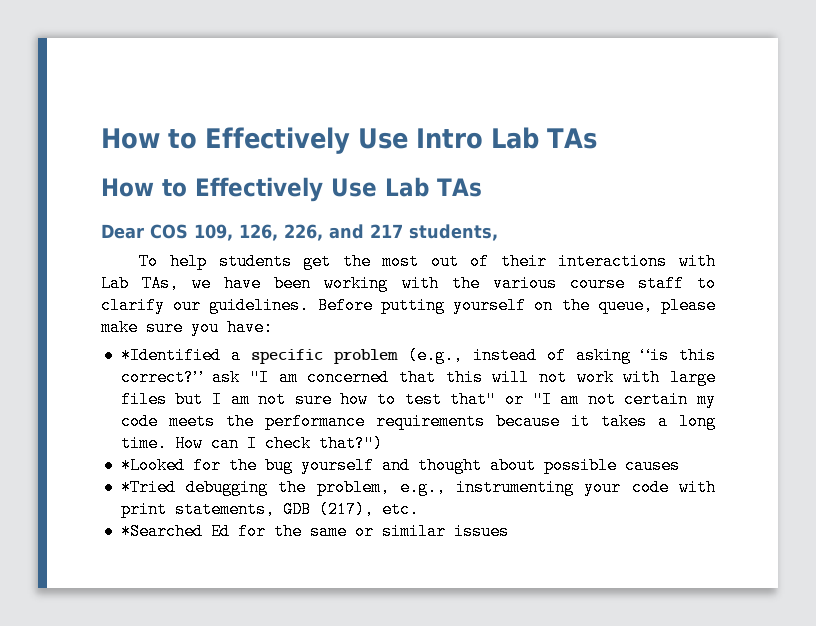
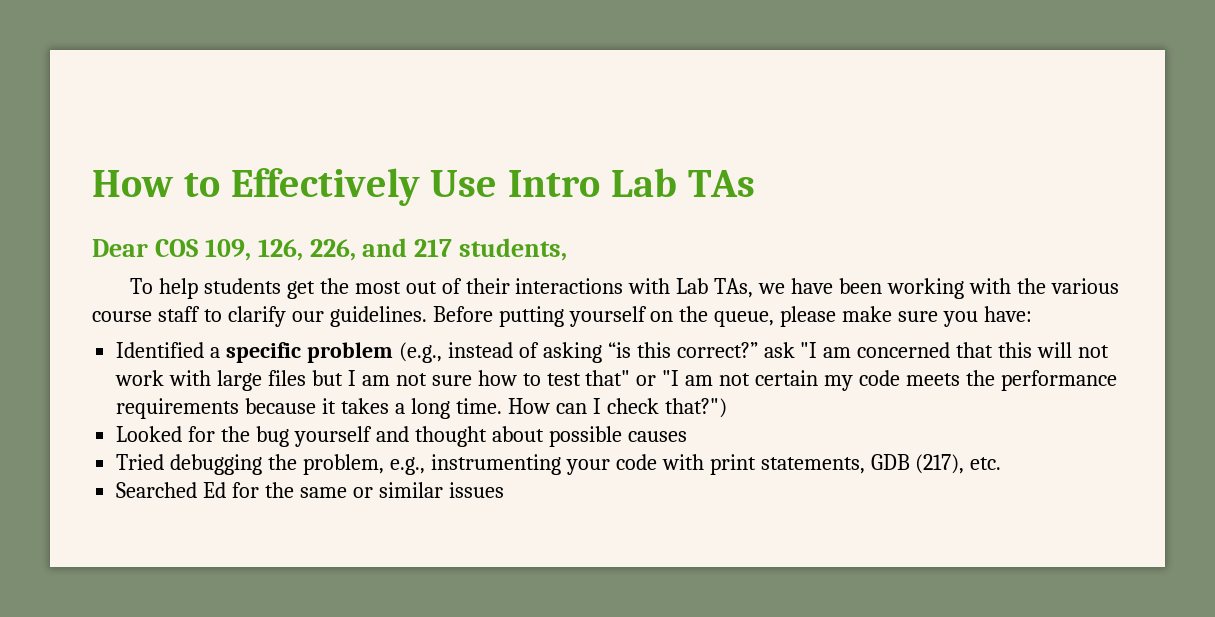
[101,177,482,202] // How to Effectively Use Lab TAs -> (755, 183) none
[120,347,221,364] *Identified -> [116,342,205,358] Identified
[120,457,185,474] *Looked -> [116,426,183,442] Looked
[120,479,176,496] *Tried -> [116,454,165,470] Tried
[120,523,203,540] *Searched -> [116,482,198,498] Searched

